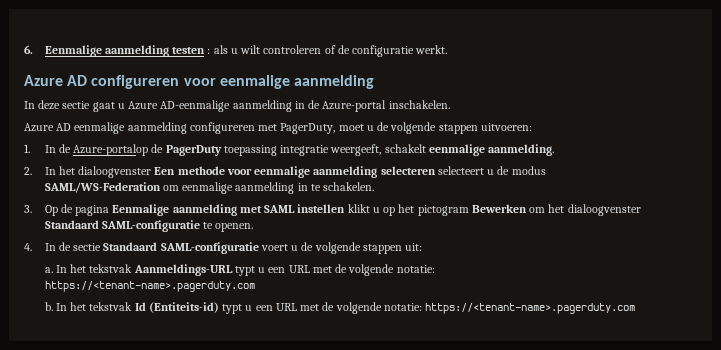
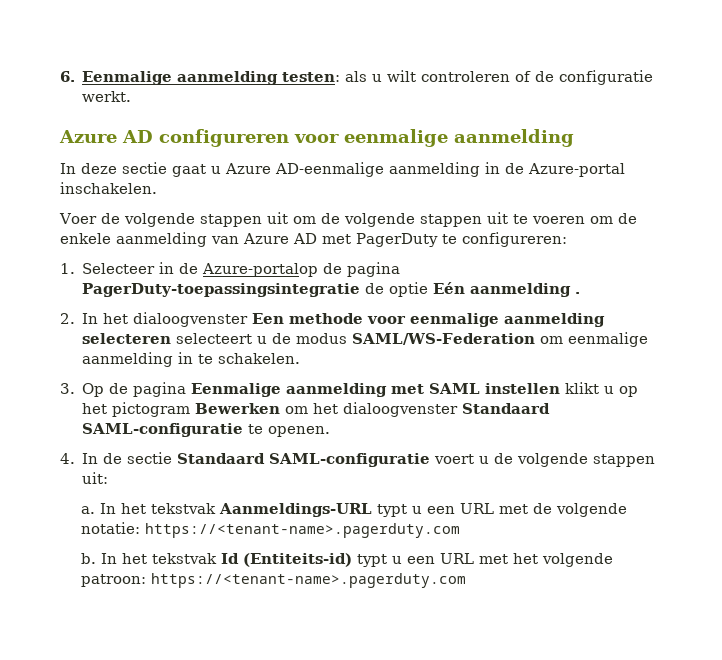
[172,47,211,54] testen : -> [282,72,341,82] testen:
[24,122,532,134] Azure AD eenmalige aanmelding configureren met PagerDuty, moet u de volgende stappen uitvoeren: -> [59,212,637,227] [60,232,567,247] Voer de volgende stappen uit om de volgende stappen uit te voeren om de enkele aanmelding van Azure AD met PagerDuty te configureren:
[44,145,56,153] In -> [82,262,175,274] Selecteer in
[165,144,555,156] PagerDuty toepassing integratie weergeeft, schakelt eenmalige aanmelding. -> [347,262,401,277] [82,282,581,297] pagina PagerDuty-toepassingsintegratie de optie Eén aanmelding .
[322,302,422,314] de volgende notatie: -> [512,553,613,567] [80,574,146,587] het volgende patroon:

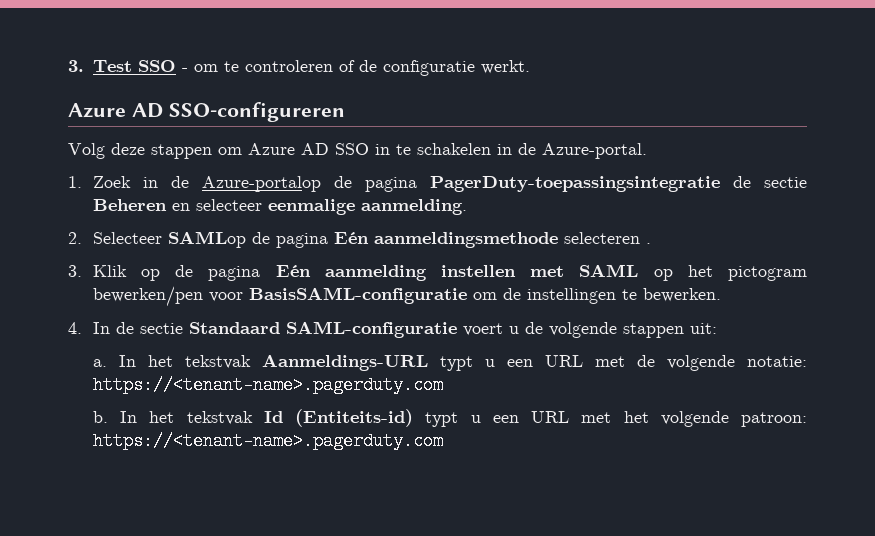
[60,70,417,85] 6. Eenmalige aanmelding testen: als u wilt -> [68,60,239,72] 3. Test SSO - om te
[159,129,574,147] [60,162,625,177] [60,182,157,194] [59,212,637,227] [60,232,567,247] configureren voor eenmalige aanmelding // In deze sectie gaat u Azure AD-eenmalige aanmelding in de Azure-portal inschakelen. // Voer de volgende stappen uit om de volgende stappen uit te voeren om de enkele aanmelding van Azure AD met PagerDuty te configureren: -> [168,102,345,122] [68,143,647,159] SSO-configureren // Volg deze stappen om Azure AD SSO in te schakelen in de Azure-portal.
[82,263,156,274] Selecteer -> [92,176,131,188] Zoek
[389,282,581,297] [60,312,606,327] [82,332,649,347] [82,352,301,367] [60,382,639,397] [82,402,551,417] [82,423,331,437] optie Eén aanmelding . // 2. In het dialoogvenster Een methode voor eenmalige aanmelding selecteren selecteert u de modus SAML/WS-Federation om eenmalige aanmelding in te schakelen. // 3. Op de pagina Eenmalige aanmelding met SAML instellen klikt u op het pictogram Bewerken om het dialoogvenster Standaard SAML-configuratie te openen. -> [764,177,807,188] [92,199,467,215] [68,231,651,248] [68,264,808,281] [92,286,721,307] sectie Beheren en selecteer eenmalige aanmelding. // 2. Selecteer SAMLop de pagina Eén aanmeldingsmethode selecteren . // 3. Klik op de pagina Eén aanmelding instellen met SAML op het pictogram bewerken/pen voor BasisSAML-configuratie om de instellingen te bewerken.

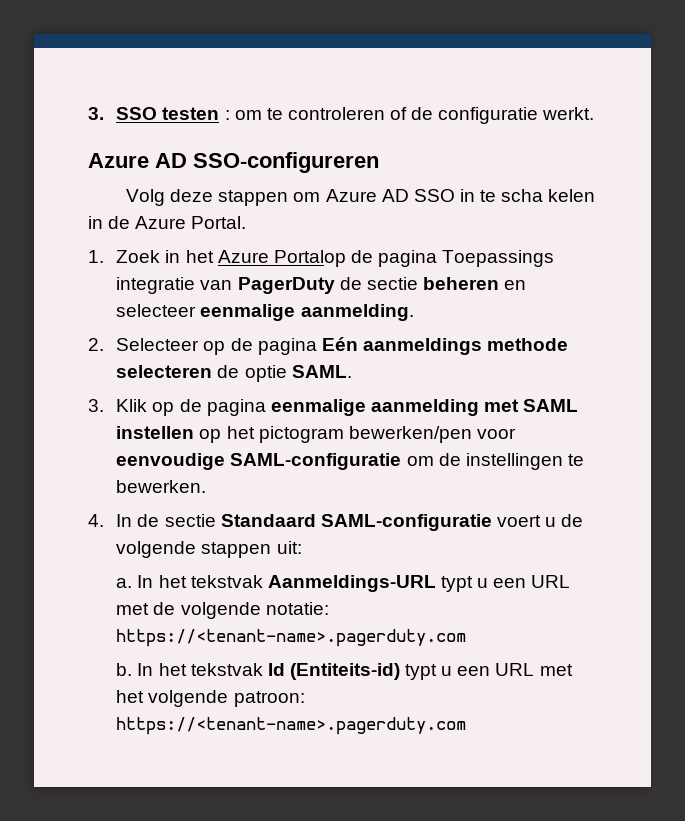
[68,60,188,72] 3. Test SSO - -> [88,107,230,120] 3. SSO testen :
[417,143,647,159] [68,176,807,192] [92,199,167,211] schakelen in de Azure-portal. // 1. Zoek in de Azure-portalop de pagina PagerDuty-toepassingsintegratie de sectie Beheren -> [501,189,596,202] [88,216,247,229] [88,250,555,267] [116,277,499,294] scha kelen in de Azure Portal. // 1. Zoek in het Azure Portalop de pagina Toepassings integratie van PagerDuty de sectie beheren
[167,231,651,248] SAMLop de pagina Eén aanmeldingsmethode selecteren . -> [203,337,569,355] [116,365,352,382] op de pagina Eén aanmeldings methode selecteren de optie SAML.
[275,265,517,281] Eén aanmelding instellen -> [270,399,479,416] eenmalige aanmelding
(639, 270) none -> [116,426,195,439] instellen
[248,287,467,304] BasisSAML-configuratie -> [116,453,402,470] eenvoudige SAML-configuratie

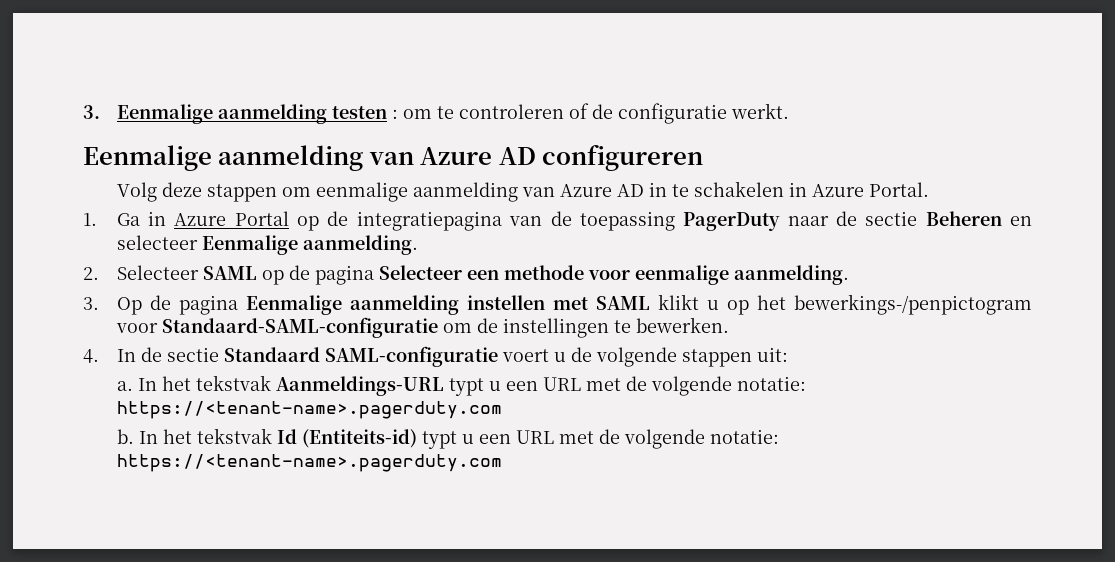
[88,107,158,120] 3. SSO -> [83,104,327,124] 3. Eenmalige aanmelding
[88,152,379,173] Azure AD SSO-configureren -> [83,144,704,171] Eenmalige aanmelding van Azure AD configureren
[325,189,455,202] Azure AD SSO -> [315,182,644,202] eenmalige aanmelding van Azure AD
[501,189,596,202] [88,216,131,229] scha kelen in de -> [693,181,807,197] schakelen in
[116,250,555,267] [116,277,527,294] [116,304,414,321] [88,337,569,355] [116,365,352,382] [88,399,579,416] [116,426,516,443] [116,453,402,470] Zoek in het Azure Portalop de pagina Toepassings integratie van PagerDuty de sectie beheren en selecteer eenmalige aanmelding. // 2. Selecteer op de pagina Eén aanmeldings methode selecteren de optie SAML. // 3. Klik op de pagina eenmalige aanmelding met SAML instellen op het pictogram bewerken/pen voor eenvoudige SAML-configuratie -> [116,211,1032,231] [116,235,418,255] [83,265,849,285] [83,294,1032,315] [115,317,438,338] Ga in Azure Portal op de integratiepagina van de toepassing PagerDuty naar de sectie Beheren en selecteer Eenmalige aanmelding. // 2. Selecteer SAML op de pagina Selecteer een methode voor eenmalige aanmelding. // 3. Op de pagina Eenmalige aanmelding instellen met SAML klikt u op het bewerkings-/penpictogram voor Standaard-SAML-configuratie
[116,690,305,707] het volgende patroon: -> [598,429,779,449] de volgende notatie:

